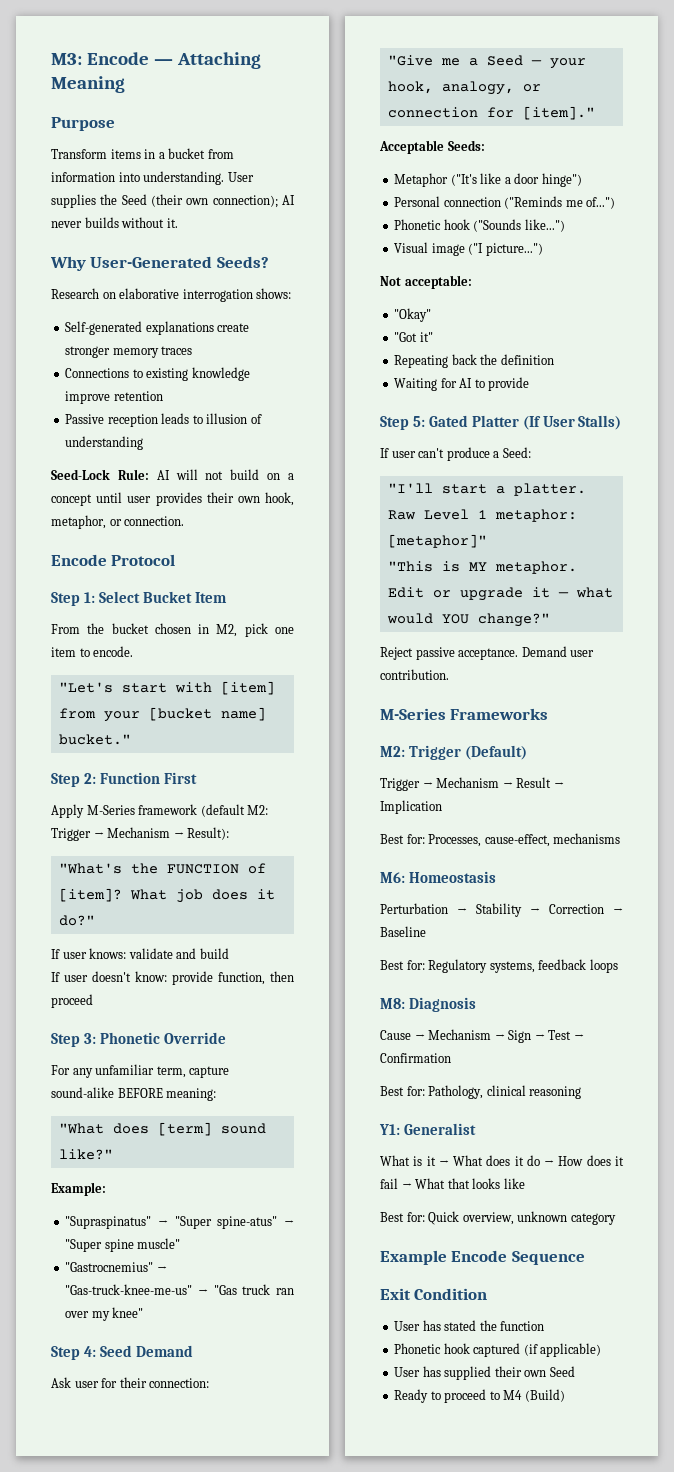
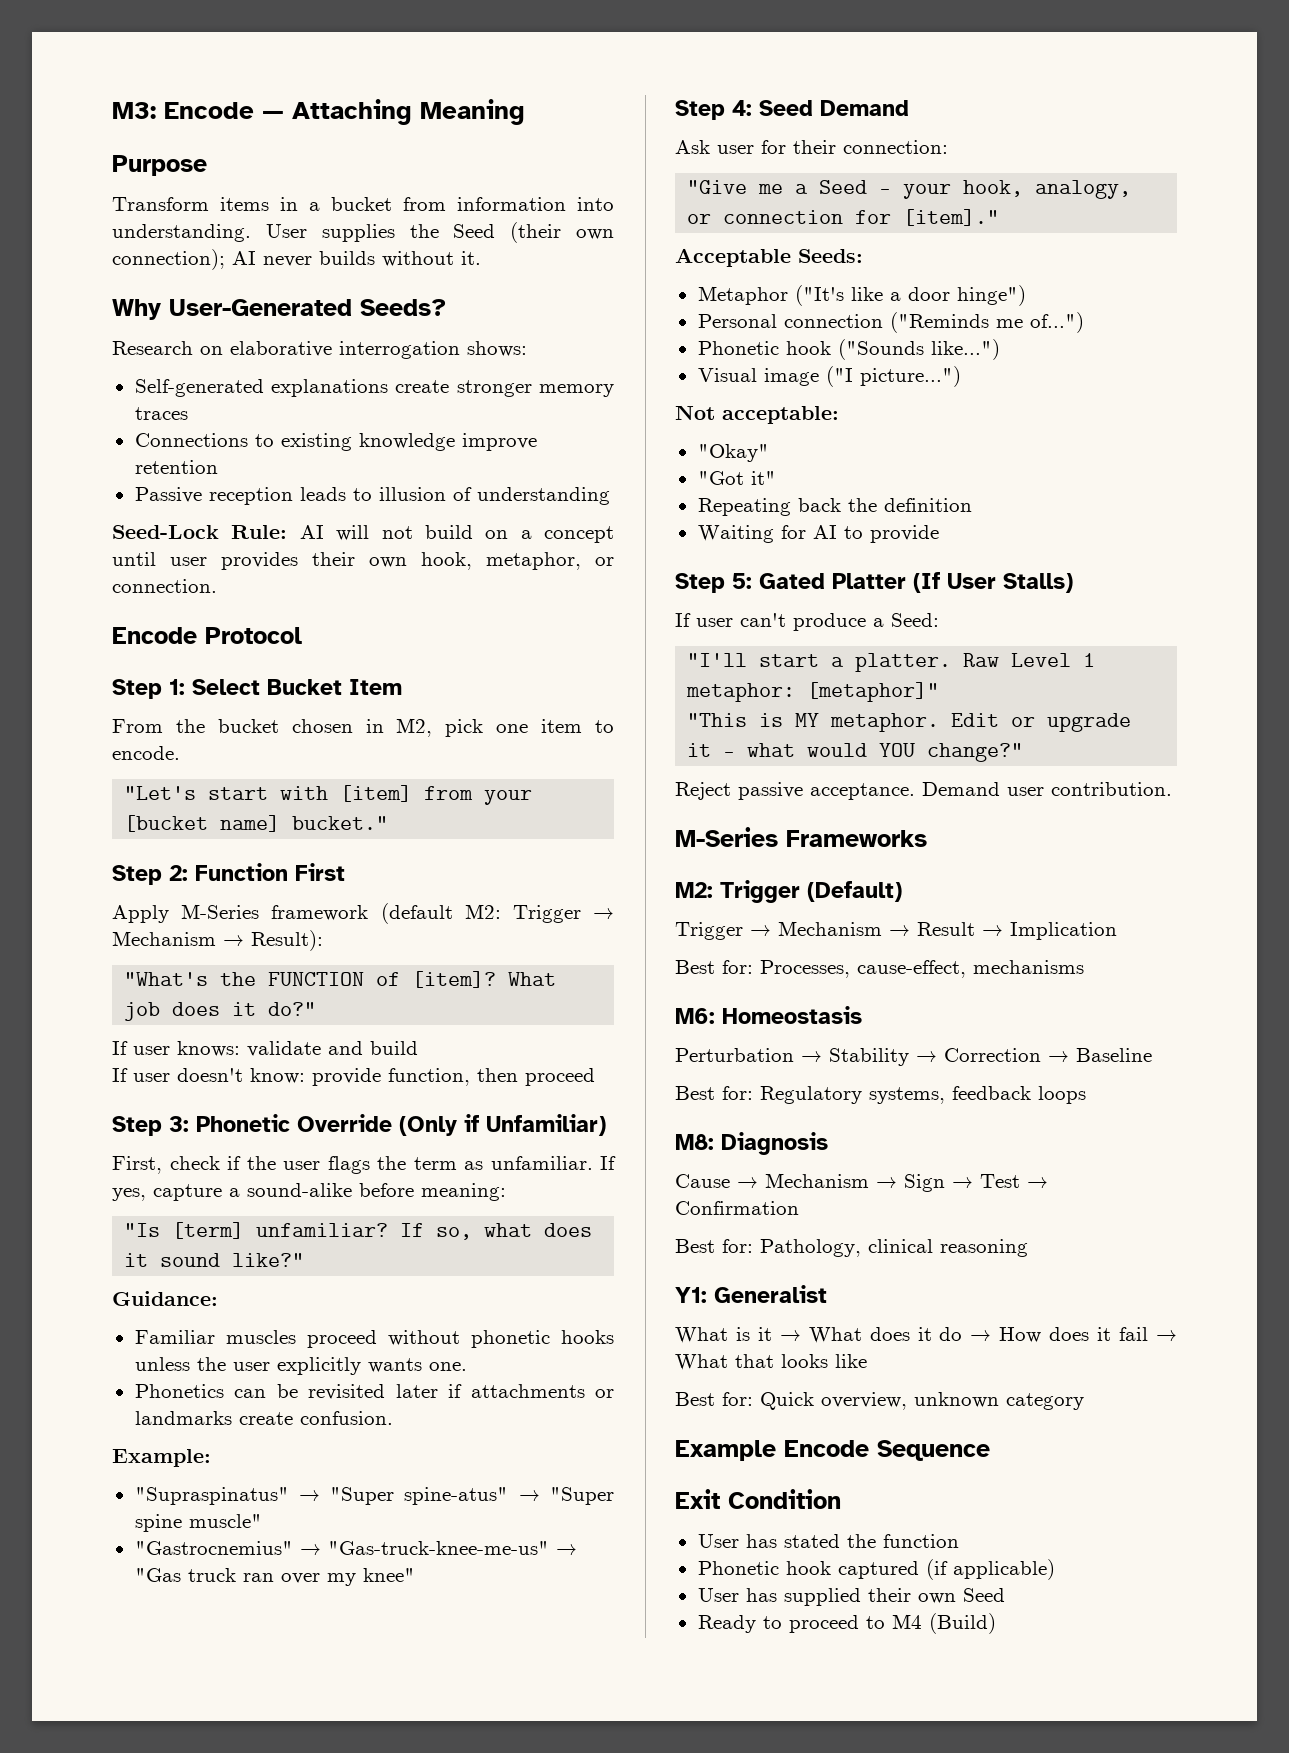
[51,1064,230,1078] [51,1087,217,1101] [58,1122,266,1136] [58,1149,113,1160] // For any unfamiliar term, capture sound-alike BEFORE meaning: // "What does [term] sound like?" -> [399,1114,606,1136] [112,1156,616,1174] [112,1183,506,1201] [124,1222,593,1240] [124,1253,305,1267] [112,1291,218,1306] [134,1330,614,1348] [134,1357,467,1375] [134,1384,614,1400] [134,1411,393,1425] (Only if Unfamiliar) // First, check if the user flags the term as unfamiliar. If yes, capture a sound-alike before meaning: // "Is [term] unfamiliar? If so, what does it sound like?" // Guidance: // Familiar muscles proceed without phonetic hooks unless the user explicitly wants one. // Phonetics can be revisited later if attachments or landmarks create confusion.

